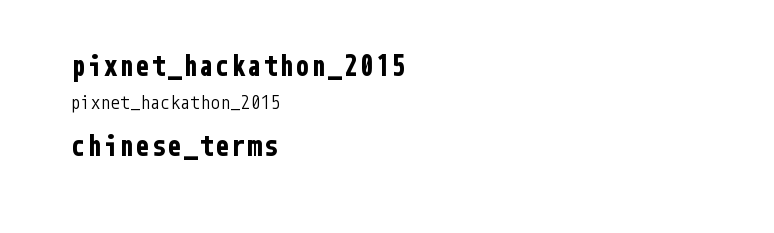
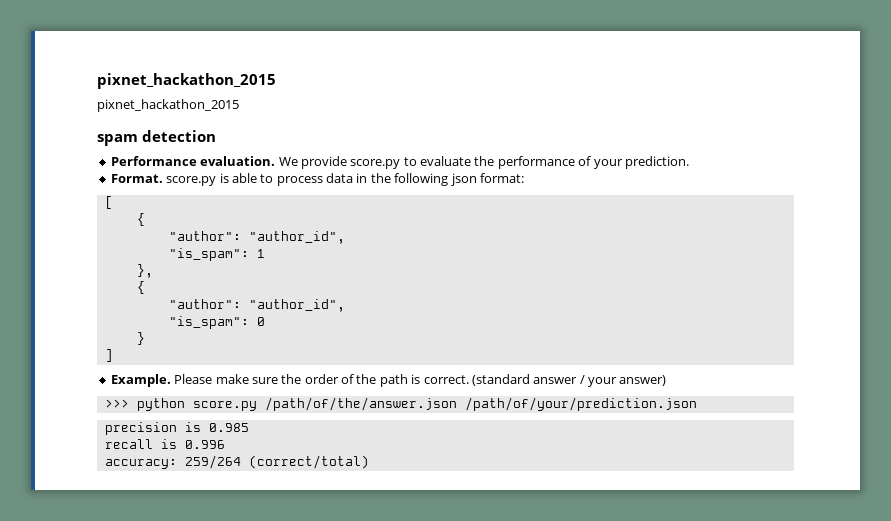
[70,134,278,160] chinese_terms -> [97,130,216,146] [110,156,689,169] [110,173,524,186] [104,196,113,209] [136,213,145,226] [168,231,345,244] [168,248,265,261] [136,264,153,278] [136,281,145,294] [168,299,345,312] [168,316,265,329] [136,332,145,345] [104,349,113,362] [110,374,667,387] [104,397,697,411] [104,422,249,435] [104,439,225,449] [104,455,369,469] spam detection // Performance evaluation. We provide score.py to evaluate the performance of your prediction. // Format. score.py is able to process data in the following json format: // [ // { // "author": "author_id", // "is_spam": 1 // }, // { // "author": "author_id", // "is_spam": 0 // } // ] // Example. Please make sure the order of the path is correct. (standard answer / your answer) // >>> python score.py /path/of/the/answer.json /path/of/your/prediction.json // precision is 0.985 // recall is 0.996 // accuracy: 259/264 (correct/total)

